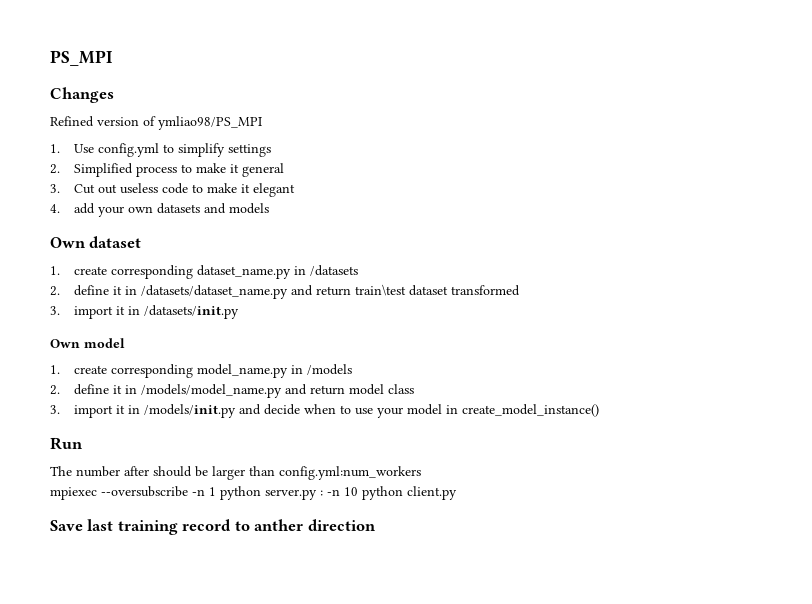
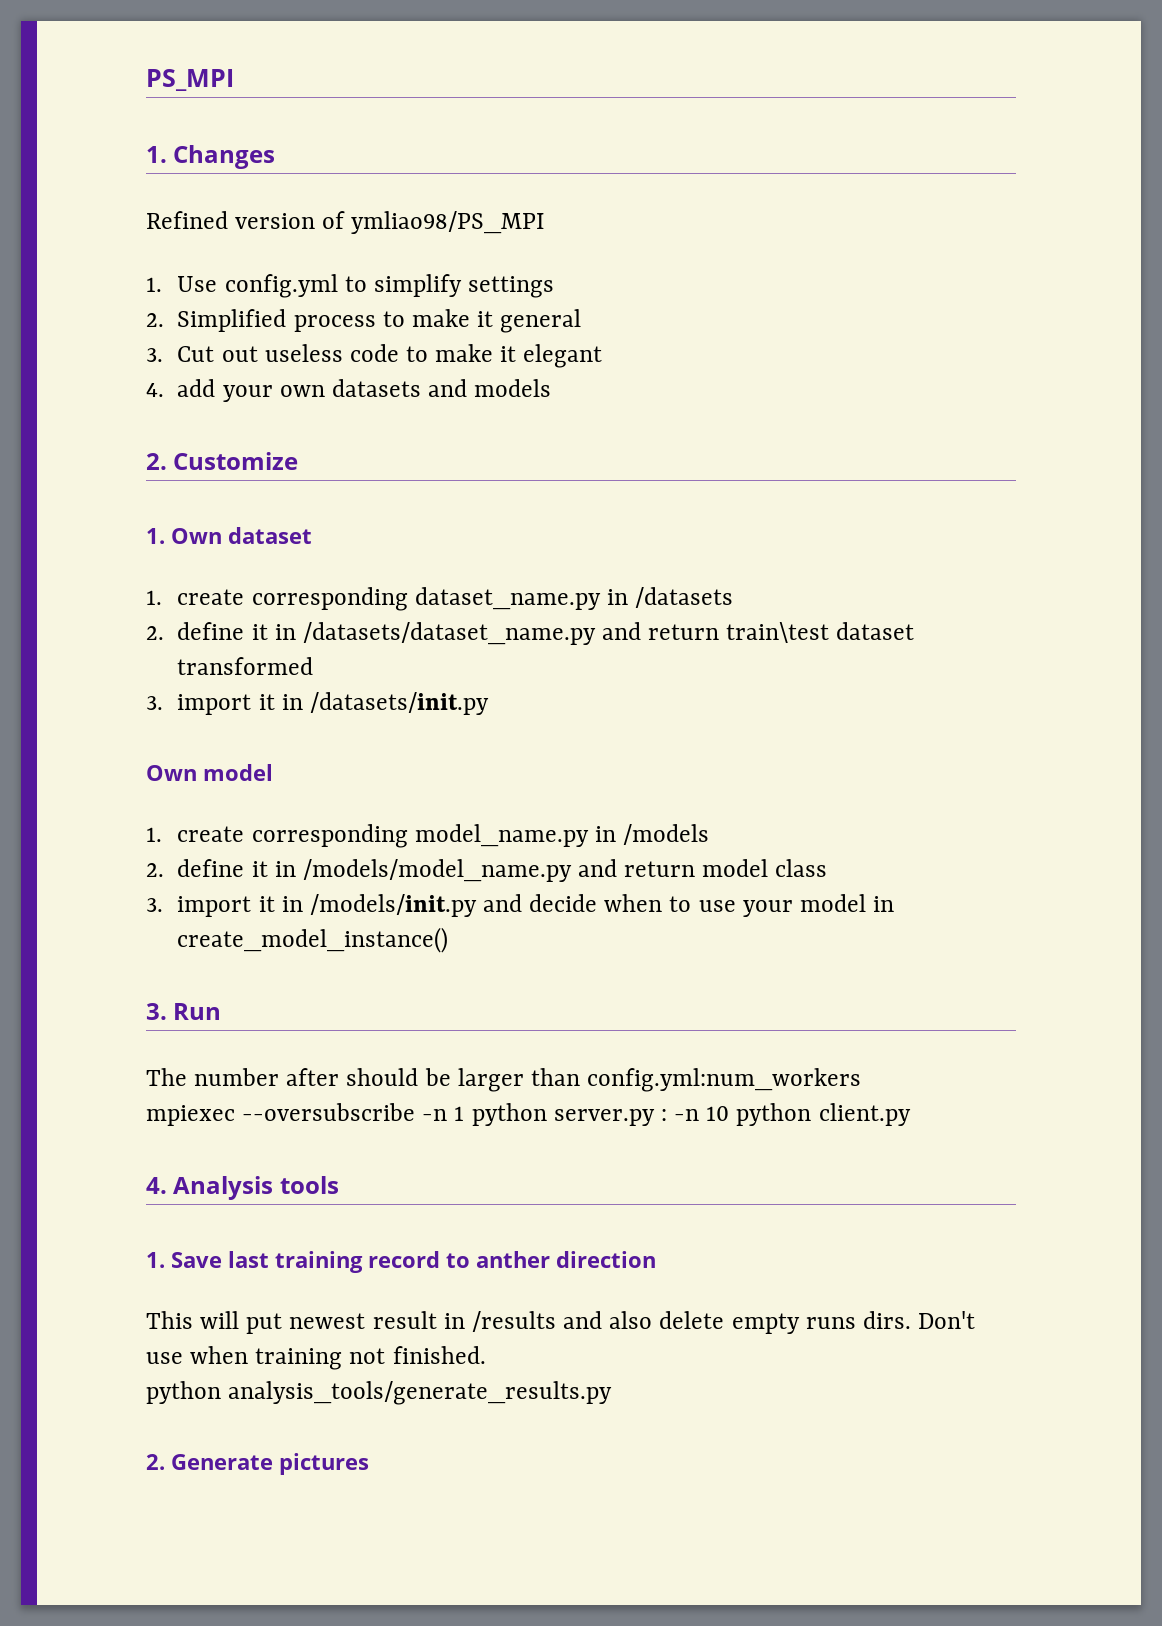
(113, 58) none -> [146,146,167,163] 1.
(270, 208) none -> [146,452,299,470] [146,528,165,544] 2. Customize // 1.
(600, 410) none -> [146,1003,167,1020] 3.
(457, 493) none -> [146,1176,339,1200] [146,1252,165,1268] 4. Analysis tools // 1.
(376, 525) none -> [146,1311,976,1334] [146,1346,486,1370] [146,1381,613,1405] [146,1453,369,1475] // This will put newest result in /results and also delete empty runs dirs. Don't use when training not finished. // python analysis_tools/generate_results.py // 2. Generate pictures

